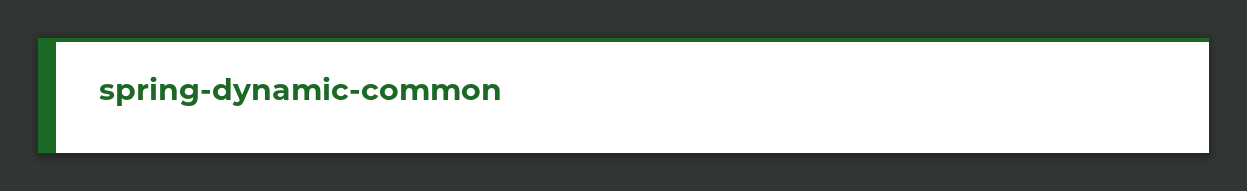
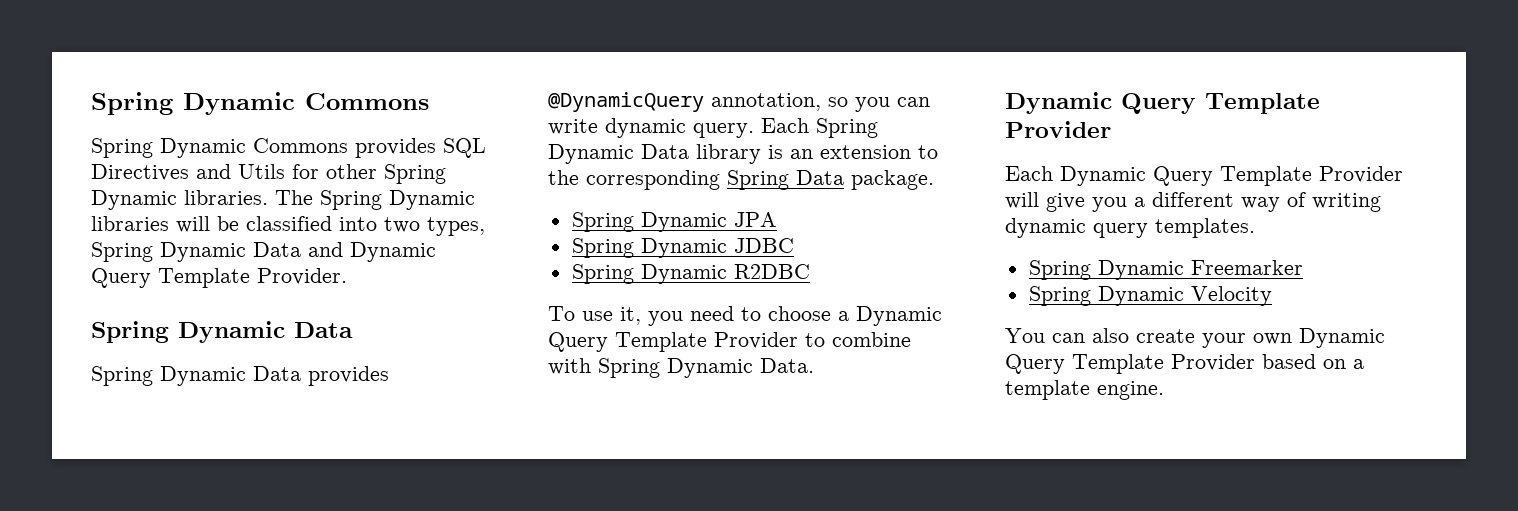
[99,76,502,106] spring-dynamic-common -> [91,92,429,115] [91,138,486,158] [91,164,446,184] [91,190,475,210] [91,216,485,236] [91,242,436,262] [91,268,347,288] [91,321,353,343] [91,366,389,386] [548,92,930,112] [548,118,878,138] [548,144,938,164] [548,170,934,190] [571,212,777,232] [571,238,794,258] [571,264,810,284] [548,306,942,326] [548,332,911,352] [548,358,814,378] [1005,92,1320,114] [1005,121,1111,138] [1005,166,1403,186] [1005,192,1381,212] [1005,218,1255,238] [1028,260,1303,280] [1028,286,1272,306] [1005,328,1385,348] [1005,354,1364,374] [1005,380,1164,400] Spring Dynamic Commons // Spring Dynamic Commons provides SQL Directives and Utils for other Spring Dynamic libraries. The Spring Dynamic libraries will be classified into two types, Spring Dynamic Data and Dynamic Query Template Provider. // Spring Dynamic Data // Spring Dynamic Data provides @DynamicQuery annotation, so you can write dynamic query. Each Spring Dynamic Data library is an extension to the corresponding Spring Data package. // Spring Dynamic JPA // Spring Dynamic JDBC // Spring Dynamic R2DBC // To use it, you need to choose a Dynamic Query Template Provider to combine with Spring Dynamic Data. // Dynamic Query Template Provider // Each Dynamic Query Template Provider will give you a different way of writing dynamic query templates. // Spring Dynamic Freemarker // Spring Dynamic Velocity // You can also create your own Dynamic Query Template Provider based on a template engine.

